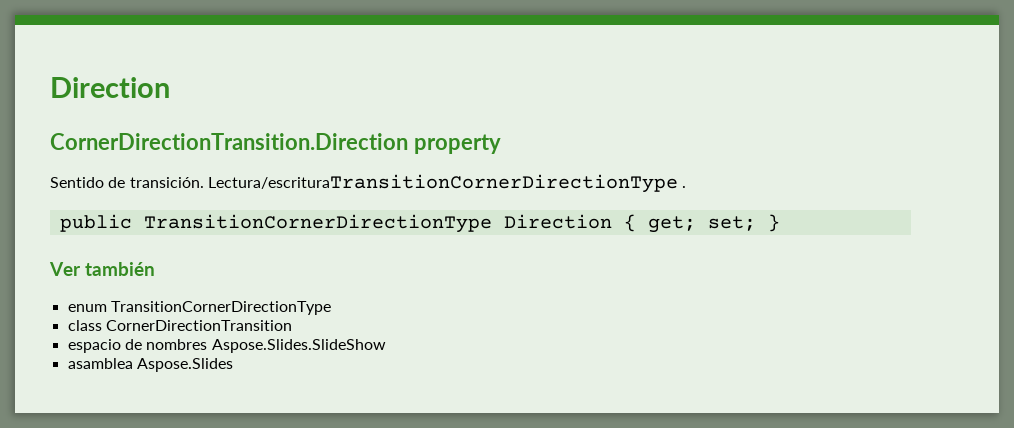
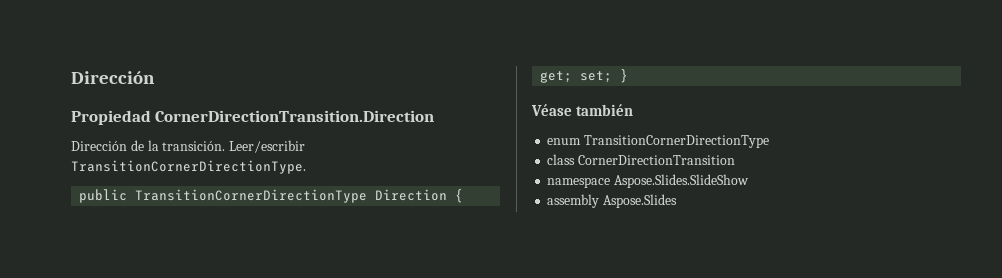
[50,77,170,98] Direction // -> [71,71,155,84] [71,110,151,125] Dirección // Propiedad
[413,134,501,154] [50,174,687,193] property // Sentido de transición. Lectura/escrituraTransitionCornerDirectionType . -> [71,140,306,153] [71,160,306,174] // Dirección de la transición. Leer/escribir TransitionCornerDirectionType.
[49,262,81,276] Ver -> [531,104,572,116] Véase
[67,339,208,353] espacio de nombres -> [547,177,611,188] namespace
[67,358,133,369] asamblea -> [547,194,600,208] assembly

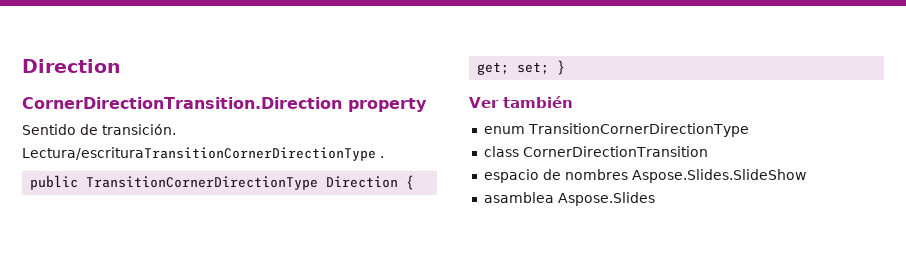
[71,71,155,84] [71,110,151,125] Dirección // Propiedad -> [22,59,121,73] Direction //
[71,140,306,153] [71,160,306,174] // Dirección de la transición. Leer/escribir TransitionCornerDirectionType. -> [347,98,427,112] [22,124,176,135] [22,147,384,161] property // Sentido de transición. Lectura/escrituraTransitionCornerDirectionType .
[531,104,572,116] Véase -> [469,97,499,108] Ver
[547,177,611,188] namespace -> [483,169,628,183] espacio de nombres
[547,194,600,208] assembly -> [483,192,554,203] asamblea

